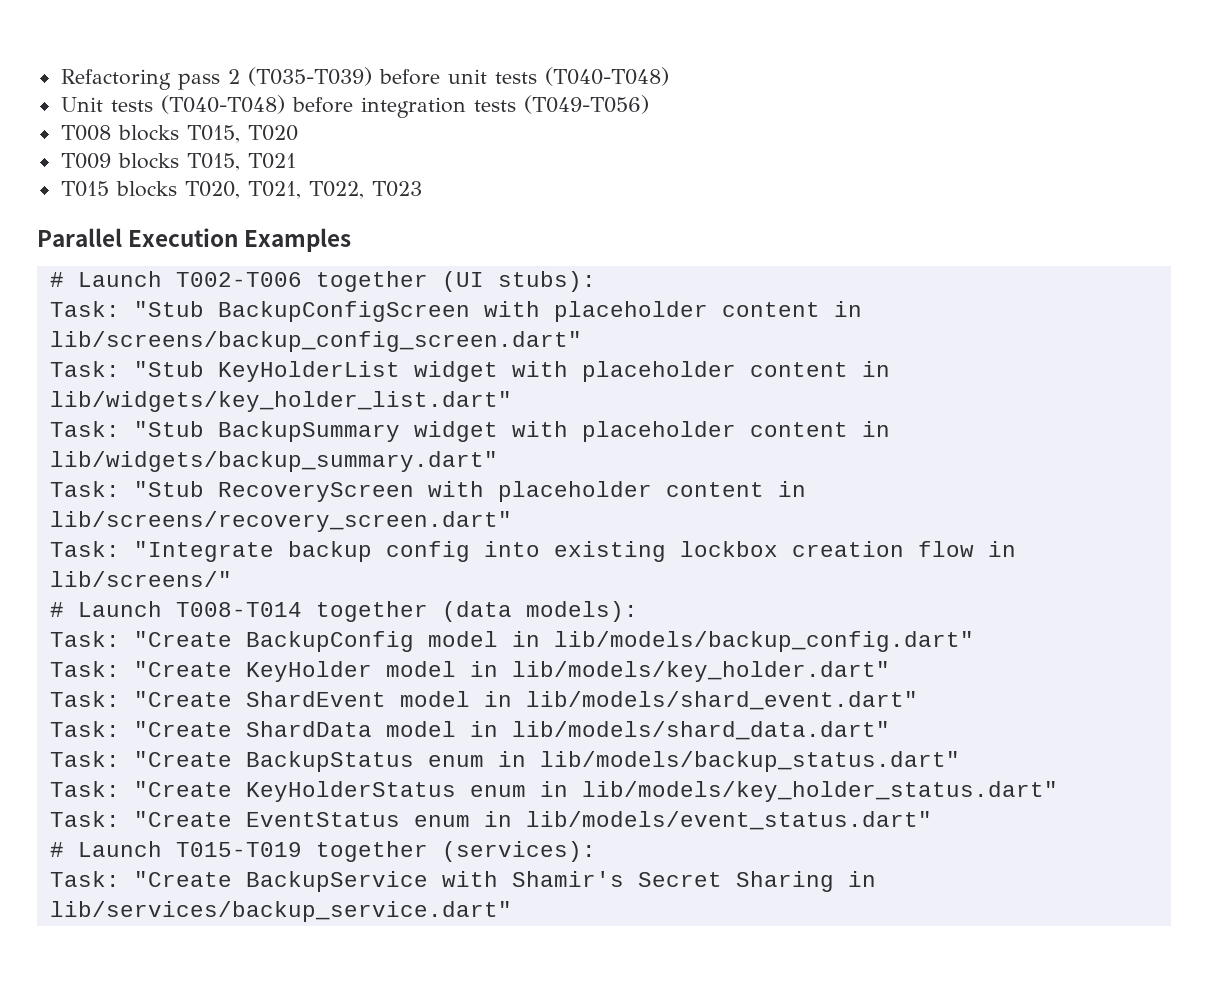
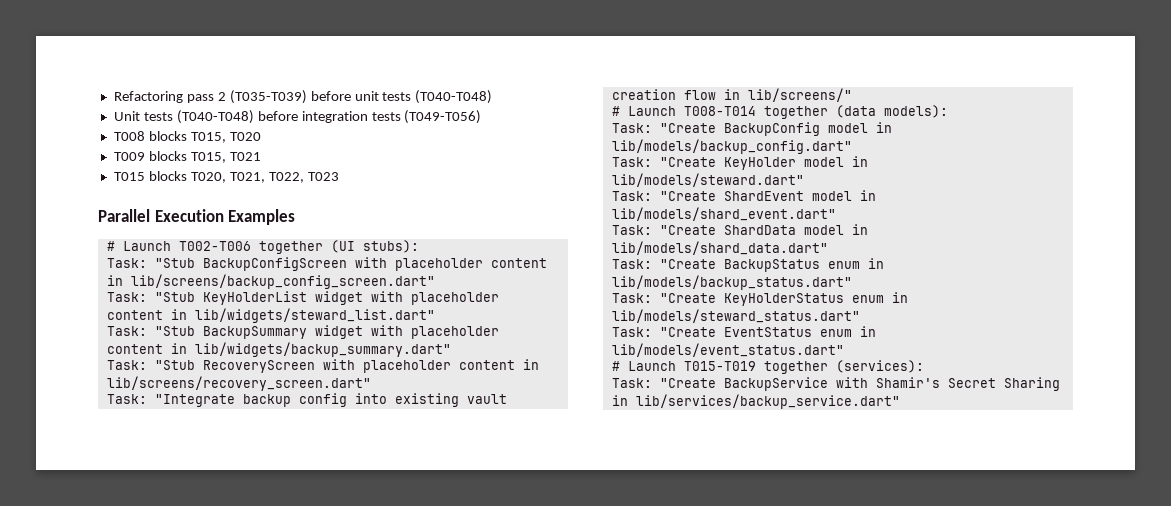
[49,391,512,412] lib/widgets/key_holder_list.dart" -> [194,308,435,323] lib/widgets/steward_list.dart"
[679,541,778,557] lockbox -> [466,394,507,404] vault
[511,661,890,682] lib/models/key_holder.dart" -> [611,173,804,187] lib/models/steward.dart"
[581,781,1058,802] lib/models/key_holder_status.dart" -> [611,309,860,323] lib/models/steward_status.dart"

